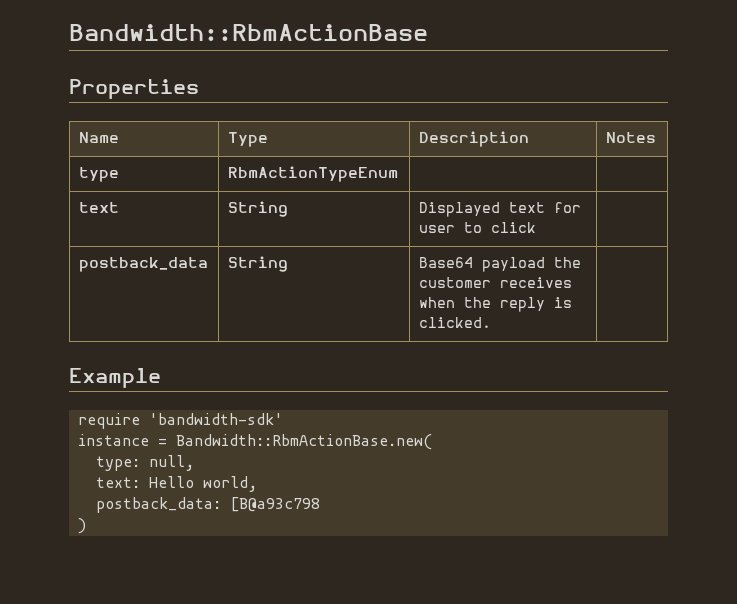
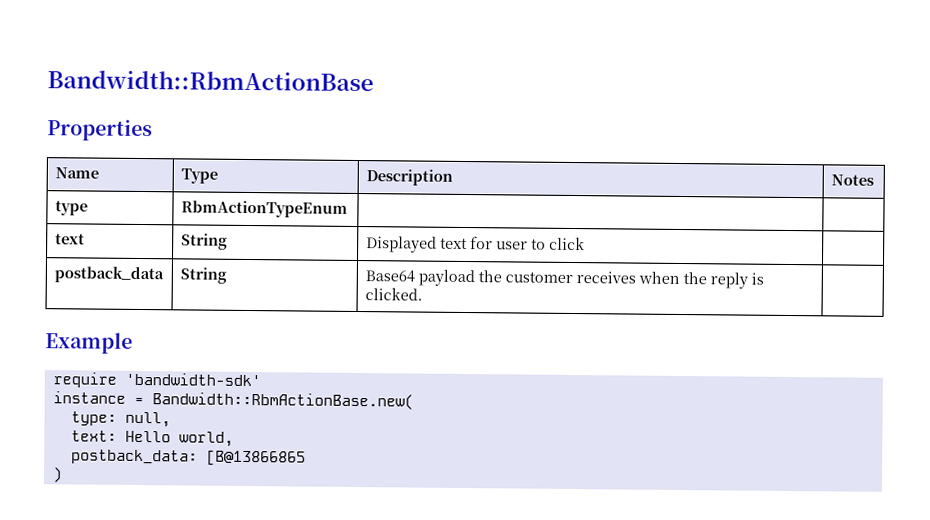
[229,497,320,512] [B@a93c798 -> [205,450,306,467] [B@13866865

